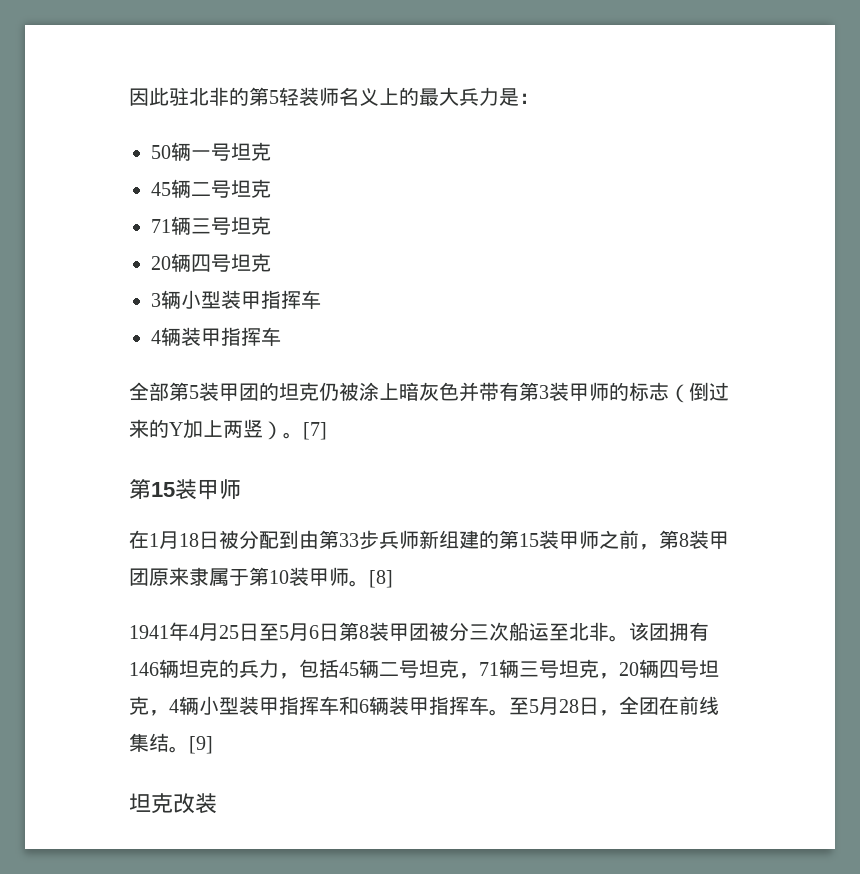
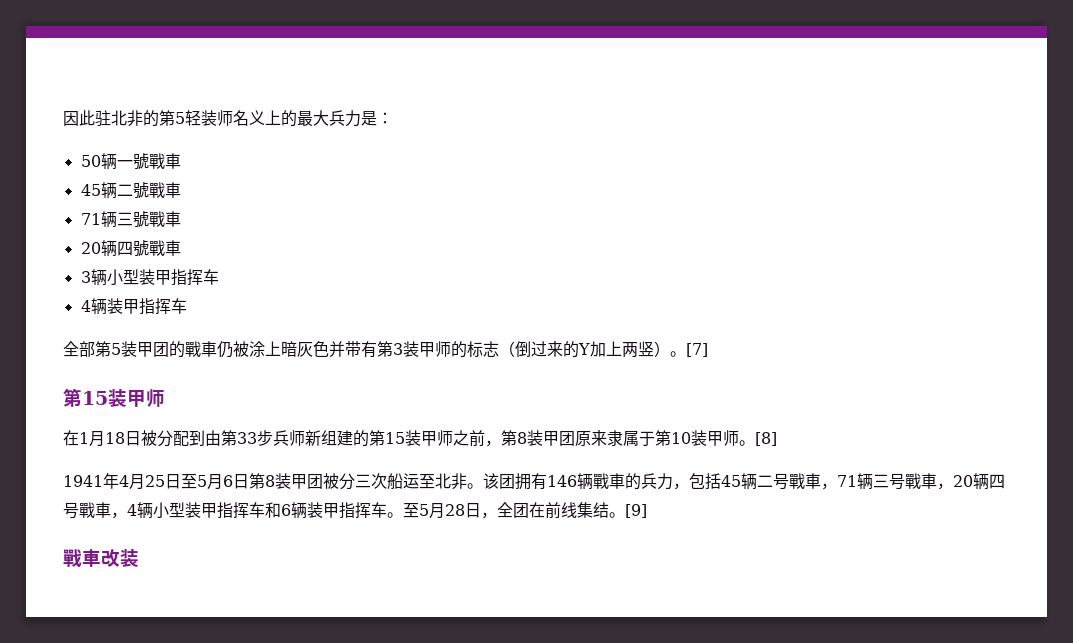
[211,142,271,161] [151,179,271,198] [151,216,271,235] [151,253,271,272] 号坦克 // 45辆二号坦克 // 71辆三号坦克 // 20辆四号坦克 -> [132,153,181,170] [80,182,181,199] [80,211,181,228] [80,240,181,257] 號戰車 // 45辆二號戰車 // 71辆三號戰車 // 20辆四號戰車
[279,382,319,401] 坦克 -> [185,341,217,358] 戰車
[179,659,219,678] 坦克 -> [593,473,625,490] 戰車
[419,659,459,678] 坦克 -> [789,473,821,490] 戰車
[559,659,599,678] 坦克 -> [905,473,937,490] 戰車
[699,660,719,677] [129,696,149,715] 坦克 -> [79,502,111,519] 戰車
[129,793,173,813] 坦克 -> [63,549,101,568] 戰車

